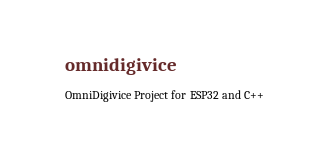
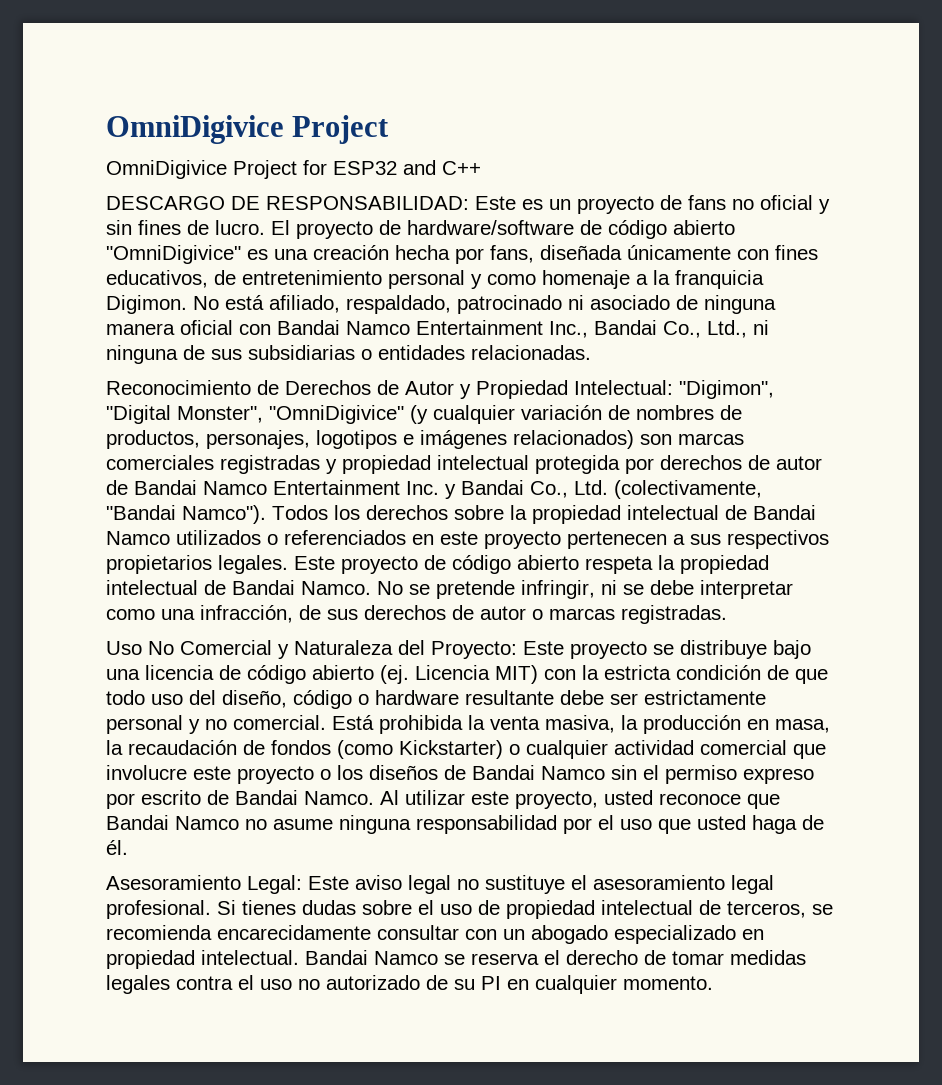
[65,58,177,75] omnidigivice -> [106,115,390,144] OmniDigivice Project
(265, 95) none -> [106,195,830,214] [106,220,735,239] [106,245,818,264] [106,270,764,289] [106,295,776,314] [106,320,769,338] [106,345,591,364] [106,380,774,399] [106,405,742,424] [106,430,744,449] [106,455,822,474] [106,480,762,499] [106,505,816,524] [106,530,829,549] [106,555,769,574] [106,580,793,599] [106,605,727,624] [106,640,811,659] [106,665,828,684] [106,690,766,709] [106,715,830,734] [106,740,826,759] [106,765,814,784] [106,790,780,809] [106,815,824,834] [106,840,128,855] [106,875,774,894] [106,900,833,919] [106,925,764,944] [106,950,806,969] [106,975,713,994] // DESCARGO DE RESPONSABILIDAD: Este es un proyecto de fans no oficial y sin fines de lucro. El proyecto de hardware/software de código abierto "OmniDigivice" es una creación hecha por fans, diseñada únicamente con fines educativos, de entretenimiento personal y como homenaje a la franquicia Digimon. No está afiliado, respaldado, patrocinado ni asociado de ninguna manera oficial con Bandai Namco Entertainment Inc., Bandai Co., Ltd., ni ninguna de sus subsidiarias o entidades relacionadas. // Reconocimiento de Derechos de Autor y Propiedad Intelectual: "Digimon", "Digital Monster", "OmniDigivice" (y cualquier variación de nombres de productos, personajes, logotipos e imágenes relacionados) son marcas comerciales registradas y propiedad intelectual protegida por derechos de autor de Bandai Namco Entertainment Inc. y Bandai Co., Ltd. (colectivamente, "Bandai Namco"). Todos los derechos sobre la propiedad intelectual de Bandai Namco utilizados o referenciados en este proyecto pertenecen a sus respectivos propietarios legales. Este proyecto de código abierto respeta la propiedad intelectual de Bandai Namco. No se pretende infringir, ni se debe interpretar como una infracción, de sus derechos de autor o marcas registradas. // Uso No Comercial y Naturaleza del Proyecto: Este proyecto se distribuye bajo una licencia de código abierto (ej. Licencia MIT) con la estricta condición de que todo uso del diseño, código o hardware resultante debe ser estrictamente personal y no comercial. Está prohibida la venta masiva, la producción en masa, la recaudación de fondos (como Kickstarter) o cualquier actividad comercial que involucre este proyecto o los diseños de Bandai Namco sin el permiso expreso por escrito de Bandai Namco. Al utilizar este proyecto, usted reconoce que Bandai Namco no asume ninguna responsabilidad por el uso que usted haga de él. // Asesoramiento Legal: Este aviso legal no sustituye el asesoramiento legal profesional. Si tienes dudas sobre el uso de propiedad intelectual de terceros, se recomienda encarecidamente consultar con un abogado especializado en propiedad intelectual. Bandai Namco se reserva el derecho de tomar medidas legales contra el uso no autorizado de su PI en cualquier momento.

